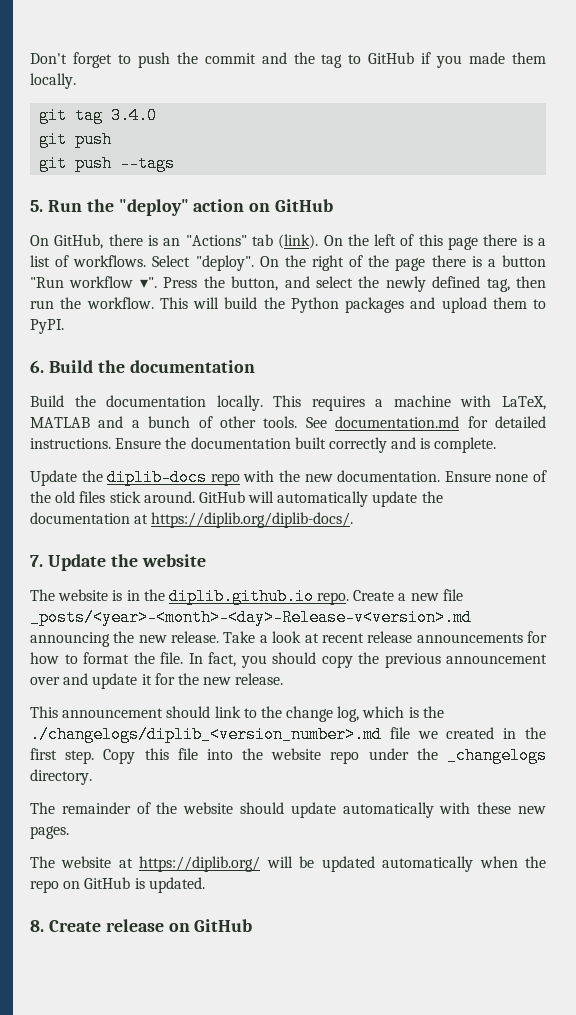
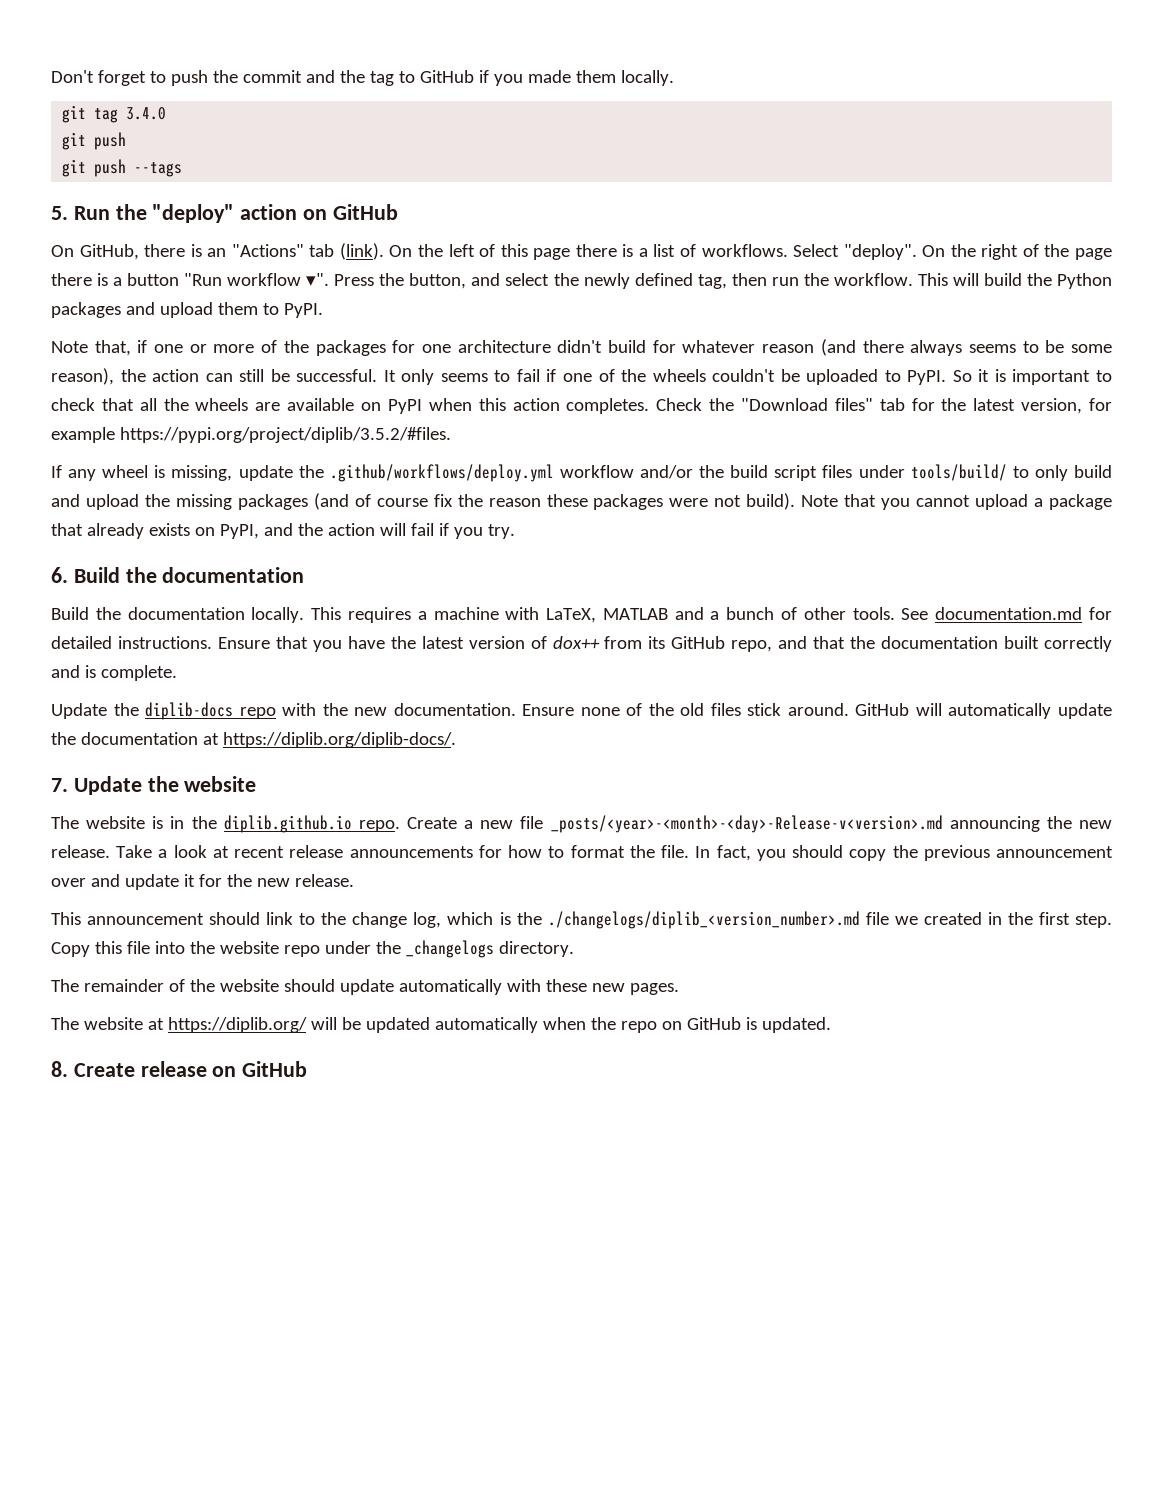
(64, 326) none -> [51,339,1112,356] [51,368,1112,385] [51,398,1113,414] [51,427,451,443] [51,464,1112,482] [51,493,1113,510] [51,523,515,539] // Note that, if one or more of the packages for one architecture didn't build for whatever reason (and there always seems to be some reason), the action can still be successful. It only seems to fail if one of the wheels couldn't be uploaded to PyPI. So it is important to check that all the wheels are available on PyPI when this action completes. Check the "Download files" tab for the latest version, for example https://pypi.org/project/diplib/3.5.2/#files. // If any wheel is missing, update the .github/workflows/deploy.yml workflow and/or the build script files under tools/build/ to only build and upload the missing packages (and of course fix the reason these packages were not build). Note that you cannot upload a package that already exists on PyPI, and the action will fail if you try.
(162, 443) none -> [275,636,846,652] that you have the latest version of dox++ from its GitHub repo, and that

